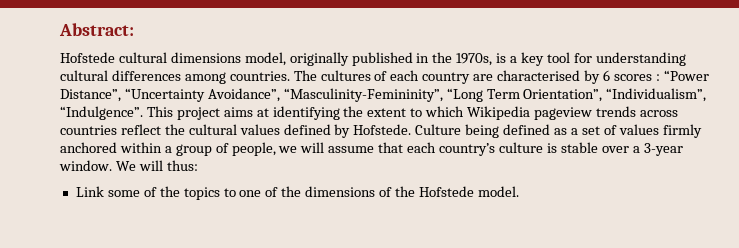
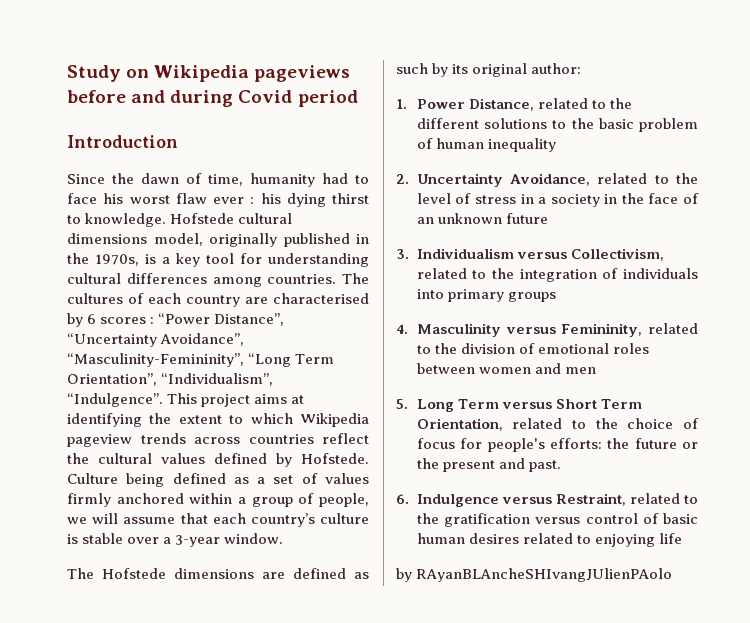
[59,23,134,36] Abstract: // -> [67,65,351,82] [67,90,358,107] [67,135,178,148] [67,173,369,187] [67,193,369,207] [67,213,167,227] Study on Wikipedia pageviews before and during Covid period // Introduction // Since the dawn of time, humanity had to face his worst flaw ever : his dying thirst to knowledge.
[115,160,198,171] [75,186,519,200] We will thus: // Link some of the topics to one of the dimensions of the Hofstede model. -> [67,568,369,579] [396,63,582,77] [396,98,632,111] [416,118,698,132] [416,138,556,152] [396,173,698,187] [416,193,699,207] [416,213,548,224] [396,248,664,261] [416,268,698,282] [416,289,556,302] [396,323,698,337] [416,343,650,354] [416,363,596,374] [396,399,642,412] [416,418,699,431] [416,438,698,452] [416,458,561,472] [396,493,698,507] [416,513,698,527] [416,533,683,547] [396,568,673,582] // The Hofstede dimensions are defined as such by its original author: // 1. Power Distance, related to the different solutions to the basic problem of human inequality // 2. Uncertainty Avoidance, related to the level of stress in a society in the face of an unknown future // 3. Individualism versus Collectivism, related to the integration of individuals into primary groups // 4. Masculinity versus Femininity, related to the division of emotional roles between women and men // 5. Long Term versus Short Term Orientation, related to the choice of focus for people's efforts: the future or the present and past. // 6. Indulgence versus Restraint, related to the gratification versus control of basic human desires related to enjoying life // by RAyanBLAncheSHIvangJUlienPAolo

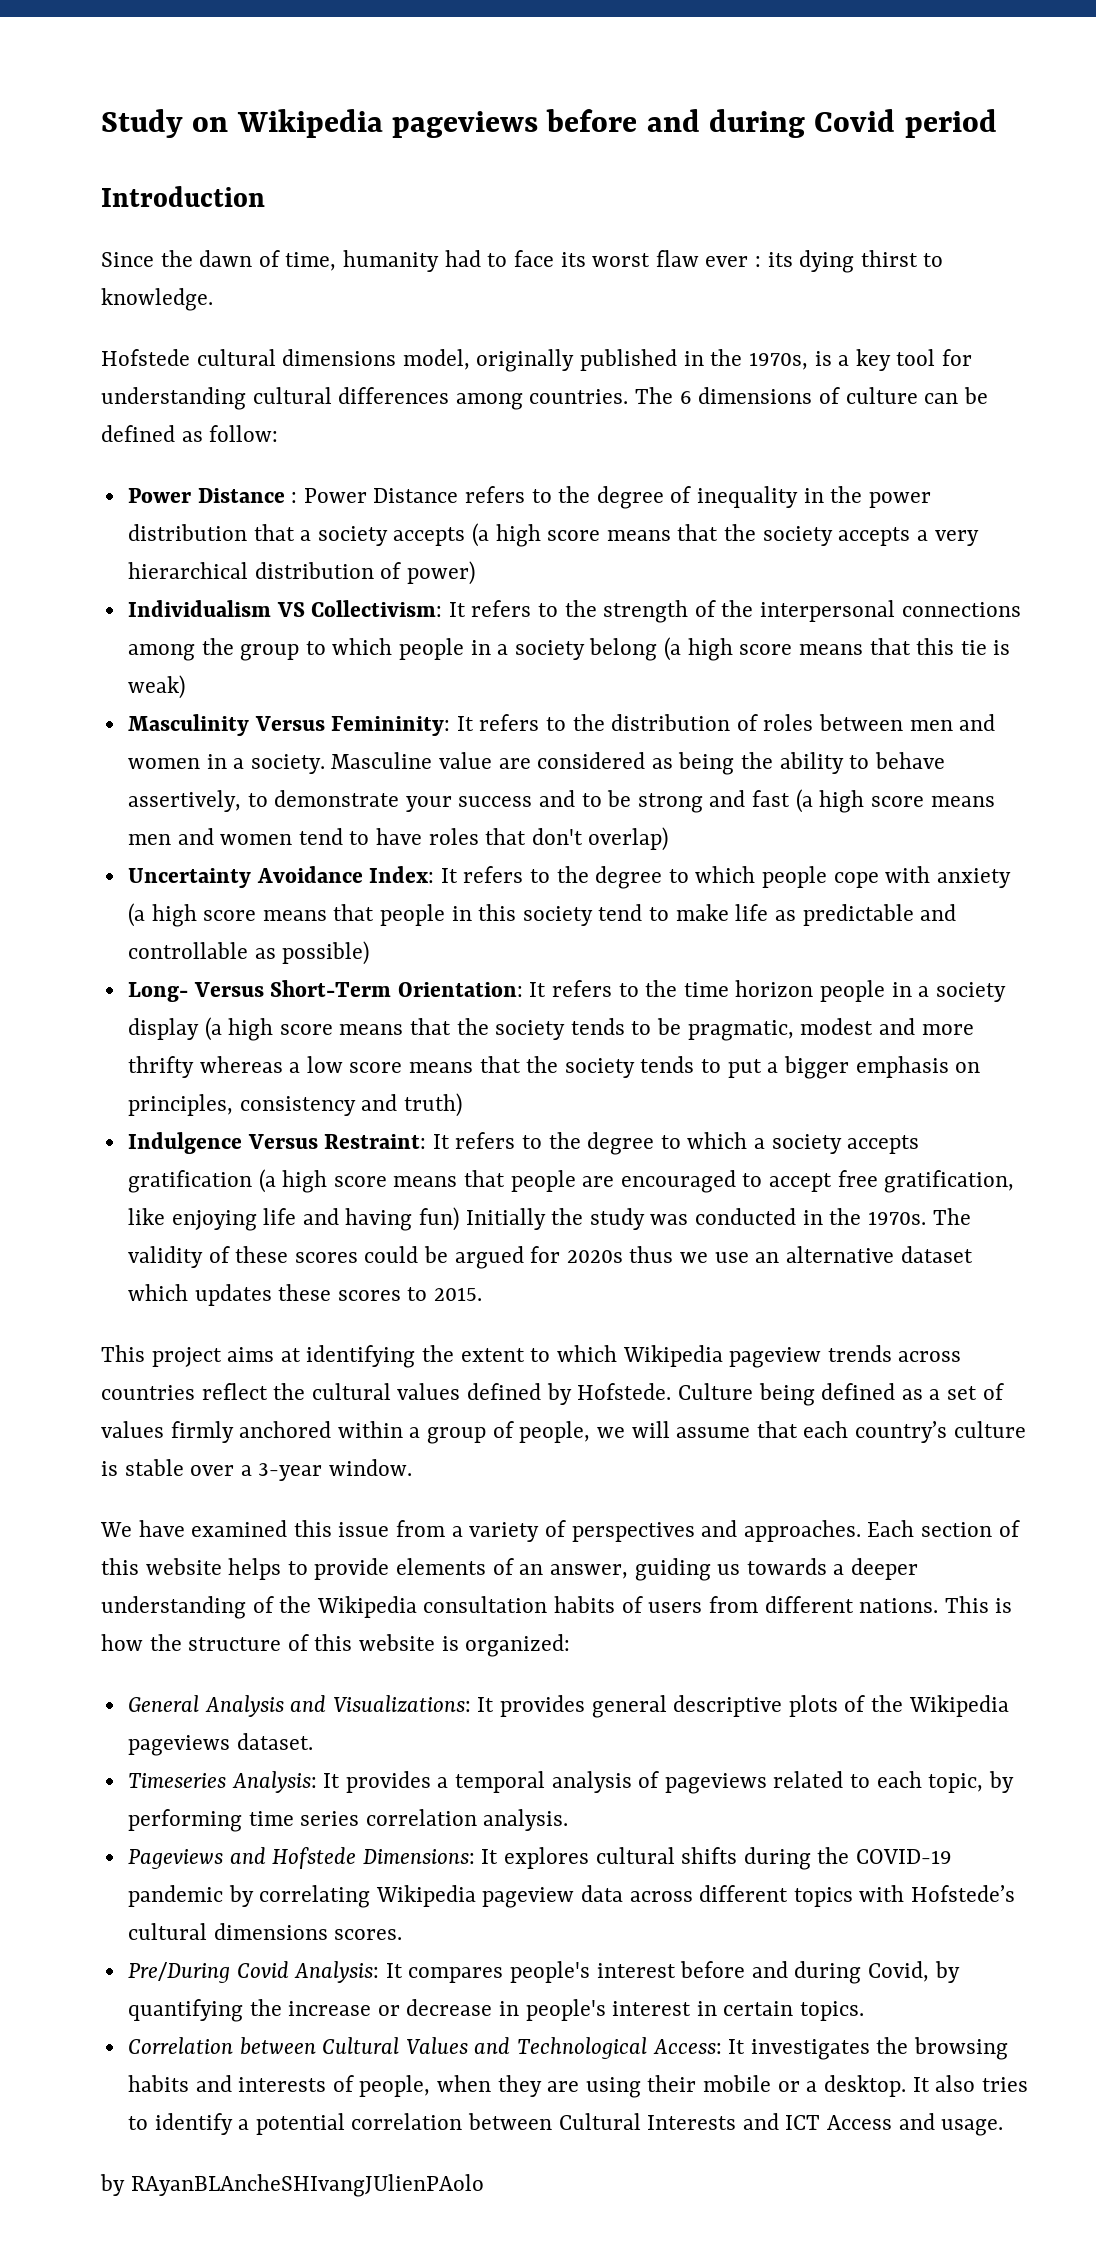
[103,193,124,204] his -> [560,252,586,267] its
[260,193,281,204] his -> [767,252,793,267] its
(167, 220) none -> (213, 299) //
[67,293,369,307] [67,313,285,327] [67,333,245,347] [67,353,335,367] [67,373,274,386] [67,393,163,407] cultures of each country are characterised by 6 scores : “Power Distance”, “Uncertainty Avoidance”, “Masculinity-Femininity”, “Long Term Orientation”, “Individualism”, “Indulgence”. -> [679,387,988,404] [101,425,279,442] [127,486,931,509] [127,523,979,547] [127,561,475,585] [127,600,1021,623] [127,637,1011,661] [127,675,185,699] [127,714,996,736] [127,752,945,775] [127,789,995,813] [127,827,669,851] [127,866,1011,889] [127,903,957,927] [127,941,370,965] [127,980,1006,1002] [127,1017,974,1041] [127,1056,981,1079] [127,1093,462,1117] [127,1132,920,1155] [127,1169,1015,1193] [127,1207,971,1231] [127,1246,973,1269] [127,1284,483,1306] 6 dimensions of culture can be defined as follow: // Power Distance : Power Distance refers to the degree of inequality in the power distribution that a society accepts (a high score means that the society accepts a very hierarchical distribution of power) // Individualism VS Collectivism: It refers to the strength of the interpersonal connections among the group to which people in a society belong (a high score means that this tie is weak) // Masculinity Versus Femininity: It refers to the distribution of roles between men and women in a society. Masculine value are considered as being the ability to behave assertively, to demonstrate your success and to be strong and fast (a high score means men and women tend to have roles that don't overlap) // Uncertainty Avoidance Index: It refers to the degree to which people cope with anxiety (a high score means that people in this society tend to make life as predictable and controllable as possible) // Long- Versus Short-Term Orientation: It refers to the time horizon people in a society display (a high score means that the society tends to be pragmatic, modest and more thrifty whereas a low score means that the society tends to put a bigger emphasis on principles, consistency and truth) // Indulgence Versus Restraint: It refers to the degree to which a society accepts gratification (a high score means that people are encouraged to accept free gratification, like enjoying life and having fun) Initially the study was conducted in the 1970s. The validity of these scores could be argued for 2020s thus we use an alternative dataset which updates these scores to 2015. //
[67,568,369,579] [396,63,582,77] [396,98,632,111] [416,118,698,132] [416,138,556,152] [396,173,698,187] [416,193,699,207] [416,213,548,224] [396,248,664,261] [416,268,698,282] [416,289,556,302] [396,323,698,337] [416,343,650,354] [416,363,596,374] [396,399,642,412] [416,418,699,431] [416,438,698,452] [416,458,561,472] [396,493,698,507] [416,513,698,527] [416,533,683,547] The Hofstede dimensions are defined as such by its original author: // 1. Power Distance, related to the different solutions to the basic problem of human inequality // 2. Uncertainty Avoidance, related to the level of stress in a society in the face of an unknown future // 3. Individualism versus Collectivism, related to the integration of individuals into primary groups // 4. Masculinity versus Femininity, related to the division of emotional roles between women and men // 5. Long Term versus Short Term Orientation, related to the choice of focus for people's efforts: the future or the present and past. // 6. Indulgence versus Restraint, related to the gratification versus control of basic human desires related to enjoying life -> [100,1520,1020,1542] [101,1558,918,1581] [101,1596,1013,1619] [101,1634,571,1657] [127,1695,1009,1718] [127,1733,313,1756] [127,1771,1014,1794] [127,1809,569,1832] [127,1847,953,1870] [127,1885,1016,1908] [127,1923,403,1940] [127,1961,960,1984] [127,1999,865,2022] [127,2037,1009,2060] [127,2075,1028,2098] [127,2113,1004,2136] We have examined this issue from a variety of perspectives and approaches. Each section of this website helps to provide elements of an answer, guiding us towards a deeper understanding of the Wikipedia consultation habits of users from different nations. This is how the structure of this website is organized: // General Analysis and Visualizations: It provides general descriptive plots of the Wikipedia pageviews dataset. // Timeseries Analysis: It provides a temporal analysis of pageviews related to each topic, by performing time series correlation analysis. // Pageviews and Hofstede Dimensions: It explores cultural shifts during the COVID-19 pandemic by correlating Wikipedia pageview data across different topics with Hofstede’s cultural dimensions scores. // Pre/During Covid Analysis: It compares people's interest before and during Covid, by quantifying the increase or decrease in people's interest in certain topics. // Correlation between Cultural Values and Technological Access: It investigates the browsing habits and interests of people, when they are using their mobile or a desktop. It also tries to identify a potential correlation between Cultural Interests and ICT Access and usage.

